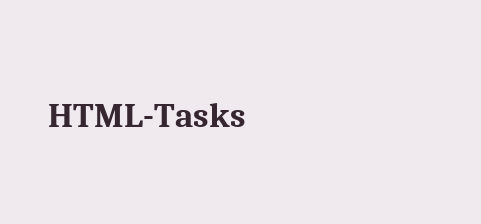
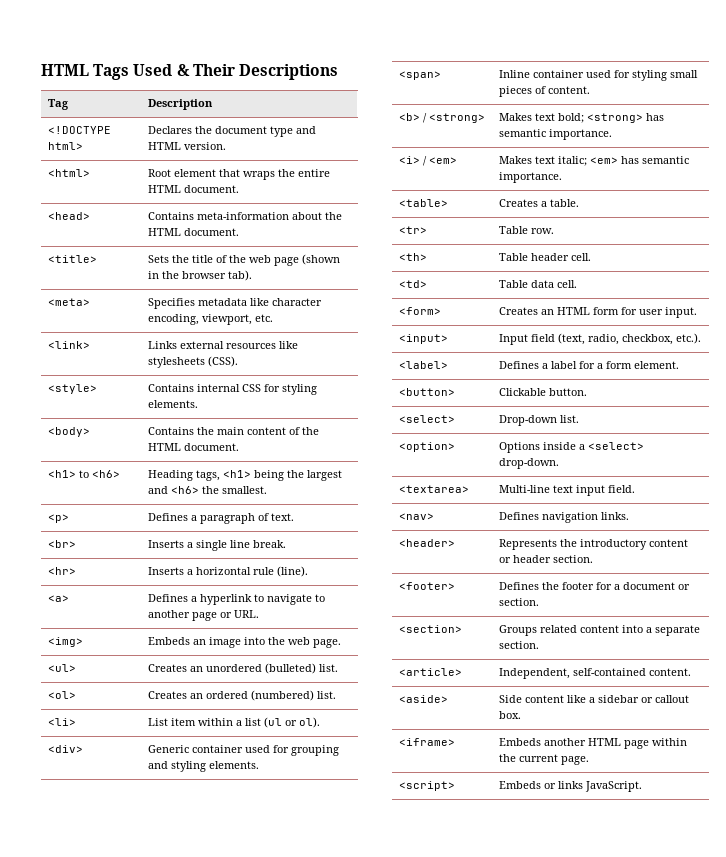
[48,102,246,127] HTML-Tasks -> [41,64,338,80] [48,99,70,110] [148,99,214,110] [48,126,112,134] [48,142,84,150] [148,126,317,137] [148,142,227,150] [48,169,91,177] [148,169,331,180] [148,185,240,193] [48,212,91,220] [148,212,343,220] [148,228,240,236] [48,255,98,263] [148,254,341,266] [148,270,253,281] [48,298,91,306] [148,298,323,309] [148,314,274,325] [48,341,91,349] [148,341,299,349] [148,356,239,368] [48,384,98,394] [148,384,318,395] [148,400,199,408] [48,427,91,437] [148,427,320,435] [148,443,240,451] [48,470,121,478] [148,470,343,481] [148,486,268,494] [48,514,70,523] [148,513,295,524] [48,540,77,548] [148,540,287,551] [48,567,77,575] [148,566,309,577] [48,595,70,602] [148,594,326,605] [148,610,260,621] [48,637,84,647] [148,637,342,648] [48,664,77,672] [148,663,339,674] [48,691,77,699] [148,690,337,701] [48,718,77,726] [148,717,321,728] [48,745,84,753] [148,745,340,756] [148,761,260,772] [399,71,442,80] [499,70,699,81] [499,86,591,97] [399,113,486,123] [499,113,665,123] [499,129,613,140] [399,156,458,166] [499,156,690,166] [499,172,563,183] [399,199,449,207] [499,199,580,207] [399,226,428,234] [499,226,555,234] [399,253,428,261] [499,253,592,261] [399,280,428,288] [499,280,578,288] [399,307,442,315] [499,307,698,318] [399,334,449,344] [499,333,702,345] [399,361,449,369] [499,361,680,369] [399,388,456,396] [499,388,588,396] [399,415,456,423] [499,415,580,426] [399,442,456,452] [499,442,645,453] [499,458,560,469] [399,485,470,493] [499,485,636,496] [399,513,435,520] [499,512,630,523] [399,539,456,547] [499,539,689,550] [499,555,594,563] [399,582,456,590] [499,582,691,590] [499,598,540,606] [399,625,463,633] [499,625,701,636] [499,641,540,649] [399,668,463,676] [499,668,692,679] [399,695,449,703] [499,695,690,703] [499,711,522,719] [399,738,456,746] [499,738,688,749] [499,754,590,765] [399,781,456,791] [499,781,643,792] HTML Tags Used & Their Descriptions // Tag | Description // <!DOCTYPE html> | Declares the document type and HTML version. // <html> | Root element that wraps the entire HTML document. // <head> | Contains meta-information about the HTML document. // <title> | Sets the title of the web page (shown in the browser tab). // <meta> | Specifies metadata like character encoding, viewport, etc. // <link> | Links external resources like stylesheets (CSS). // <style> | Contains internal CSS for styling elements. // <body> | Contains the main content of the HTML document. // <h1> to <h6> | Heading tags, <h1> being the largest and <h6> the smallest. // <p> | Defines a paragraph of text. // <br> | Inserts a single line break. // <hr> | Inserts a horizontal rule (line). // <a> | Defines a hyperlink to navigate to another page or URL. // <img> | Embeds an image into the web page. // <ul> | Creates an unordered (bulleted) list. // <ol> | Creates an ordered (numbered) list. // <li> | List item within a list (ul or ol). // <div> | Generic container used for grouping and styling elements. // <span> | Inline container used for styling small pieces of content. // <b> / <strong> | Makes text bold; <strong> has semantic importance. // <i> / <em> | Makes text italic; <em> has semantic importance. // <table> | Creates a table. // <tr> | Table row. // <th> | Table header cell. // <td> | Table data cell. // <form> | Creates an HTML form for user input. // <input> | Input field (text, radio, checkbox, etc.). // <label> | Defines a label for a form element. // <button> | Clickable button. // <select> | Drop-down list. // <option> | Options inside a <select> drop-down. // <textarea> | Multi-line text input field. // <nav> | Defines navigation links. // <header> | Represents the introductory content or header section. // <footer> | Defines the footer for a document or section. // <section> | Groups related content into a separate section. // <article> | Independent, self-contained content. // <aside> | Side content like a sidebar or callout box. // <iframe> | Embeds another HTML page within the current page. // <script> | Embeds or links JavaScript.

